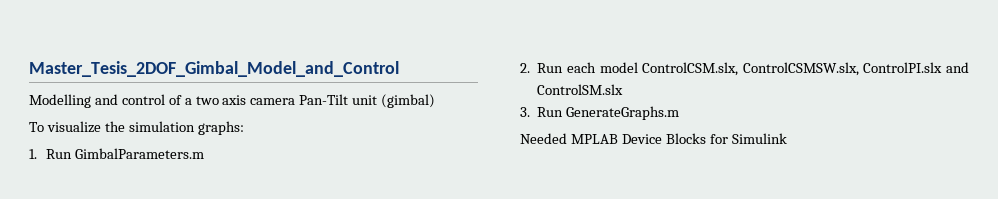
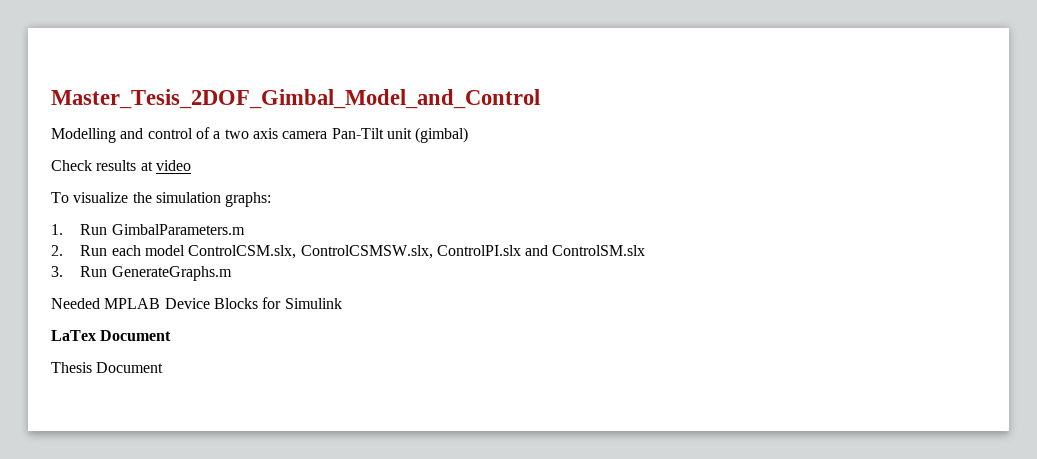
(436, 101) none -> [51,160,191,171] // Check results at video
(787, 138) none -> [51,330,172,341] [51,362,164,373] // LaTex Document // Thesis Document

